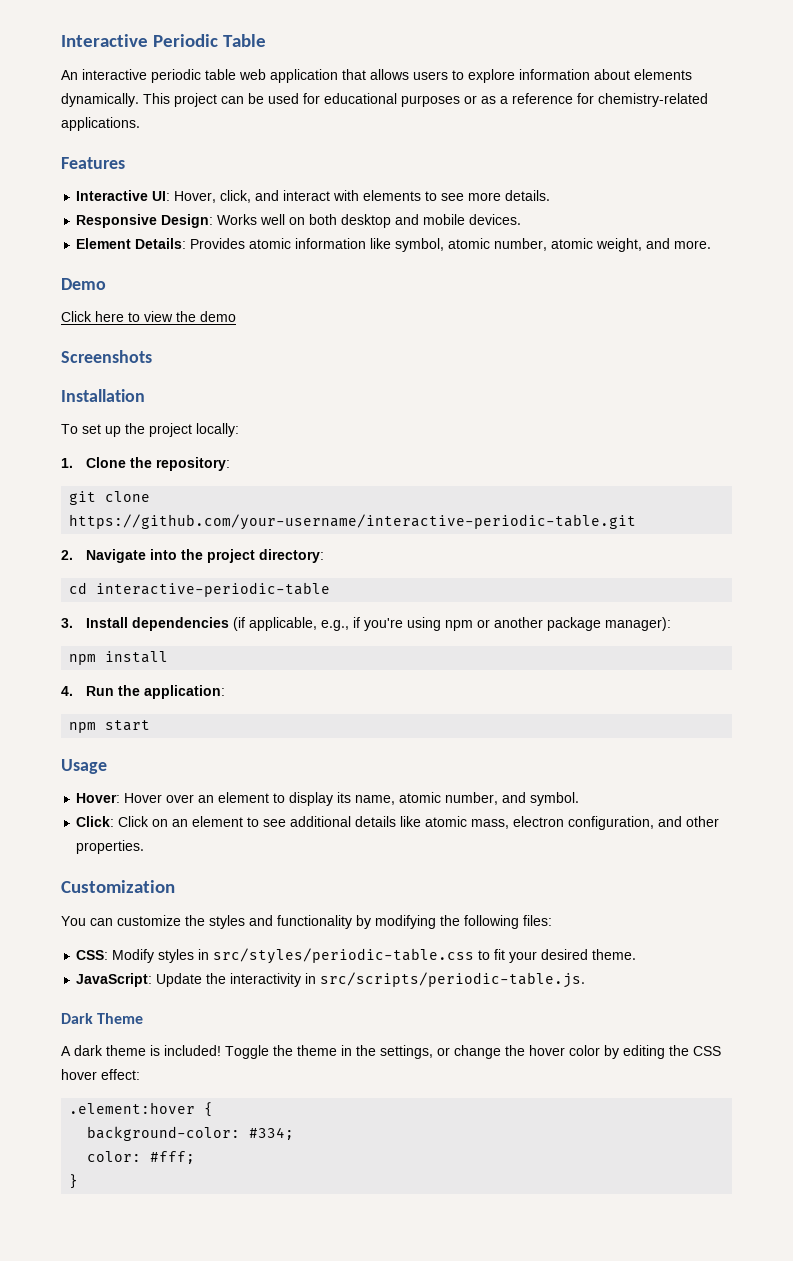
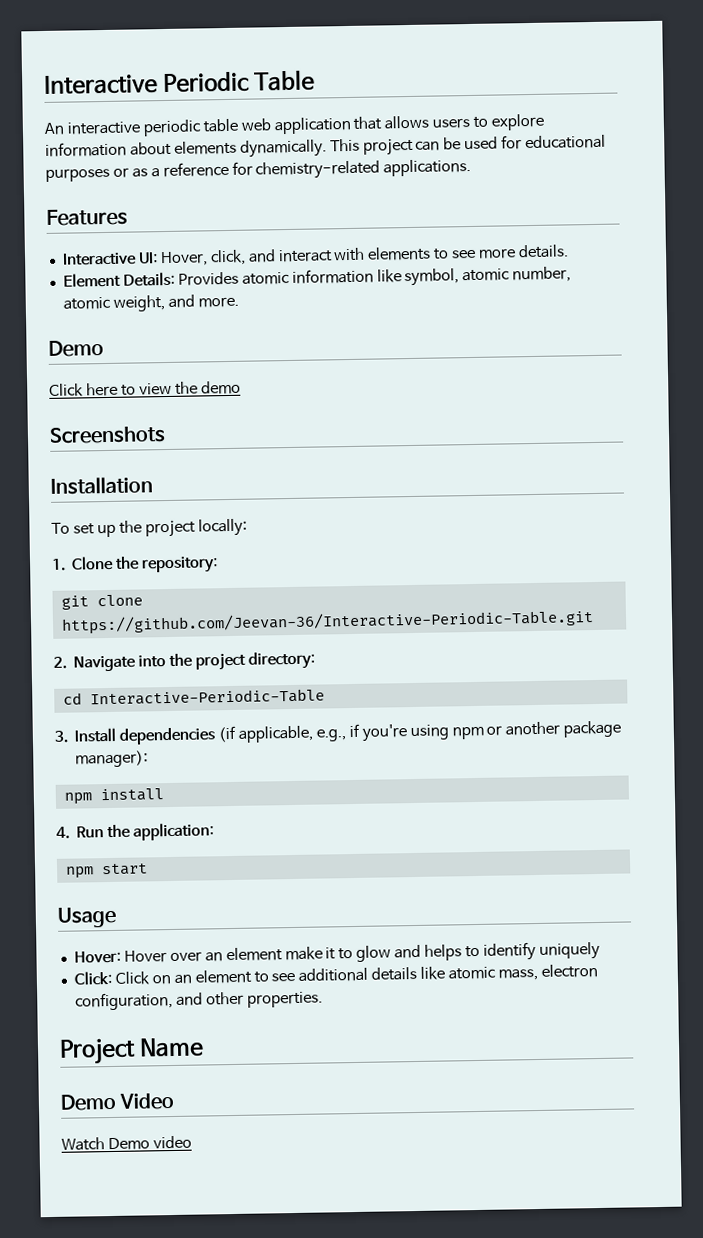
[76,214,522,228] // Responsive Design: Works well on both desktop and mobile devices. -> (570, 251) none
[69,514,637,530] https://github.com/your-username/interactive-periodic-table.git -> [60,609,594,635] https://github.com/Jeevan-36/Interactive-Periodic-Table.git
[96,582,331,597] interactive-periodic-table -> [89,688,325,706] Interactive-Periodic-Table
[273,792,580,806] to display its name, atomic number, and symbol. -> [284,941,600,962] make it to glow and helps to identify uniquely
[61,880,175,893] [61,915,552,929] [76,948,637,964] [76,972,586,988] [61,1013,144,1024] [61,1045,721,1059] [61,1069,140,1080] [69,1102,214,1117] [87,1126,295,1141] [87,1151,196,1164] [69,1174,79,1189] Customization // You can customize the styles and functionality by modifying the following files: // CSS: Modify styles in src/styles/periodic-table.css to fit your desired theme. // JavaScript: Update the interactivity in src/scripts/periodic-table.js. // Dark Theme // A dark theme is included! Toggle the theme in the settings, or change the hover color by editing the CSS hover effect: // .element:hover { // background-color: #334; // color: #fff; // } -> [59,1037,205,1065] [60,1092,176,1111] [61,1135,192,1151] Project Name // Demo Video // Watch Demo video

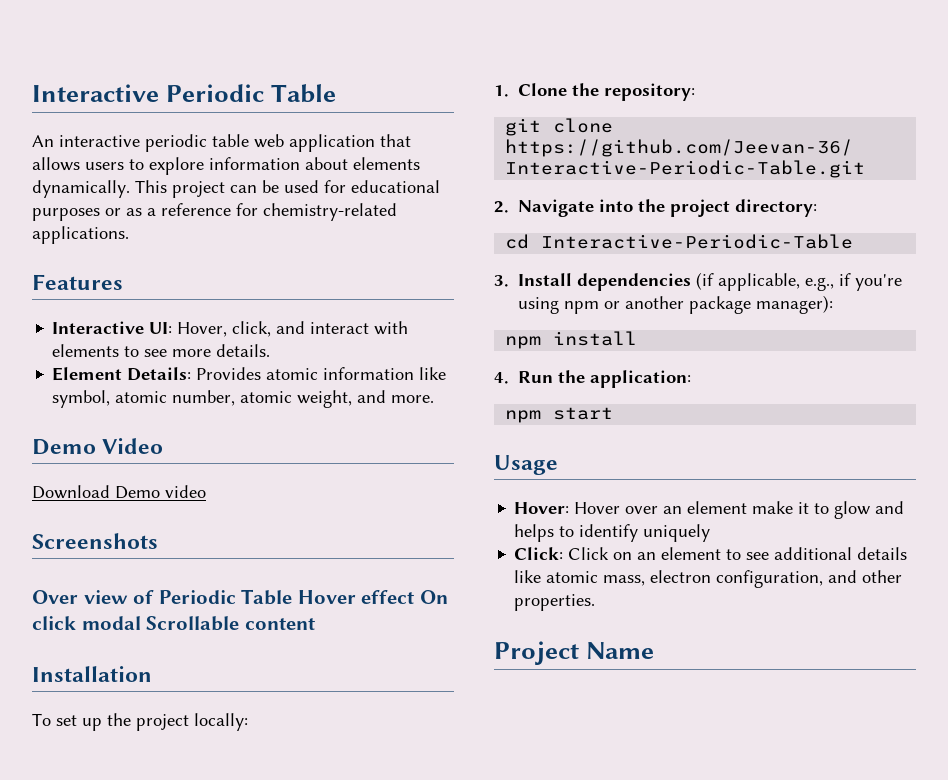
[49,380,241,397] [49,426,166,444] // Click here to view the demo // Screenshots -> [102,438,164,454] [32,485,206,499] [32,533,158,549] [32,589,448,605] [32,616,315,631] Video // Download Demo video // Screenshots // Over view of Periodic Table Hover effect On click modal Scrollable content
[60,1092,176,1111] [61,1135,192,1151] // Demo Video // Watch Demo video -> (655, 650) none

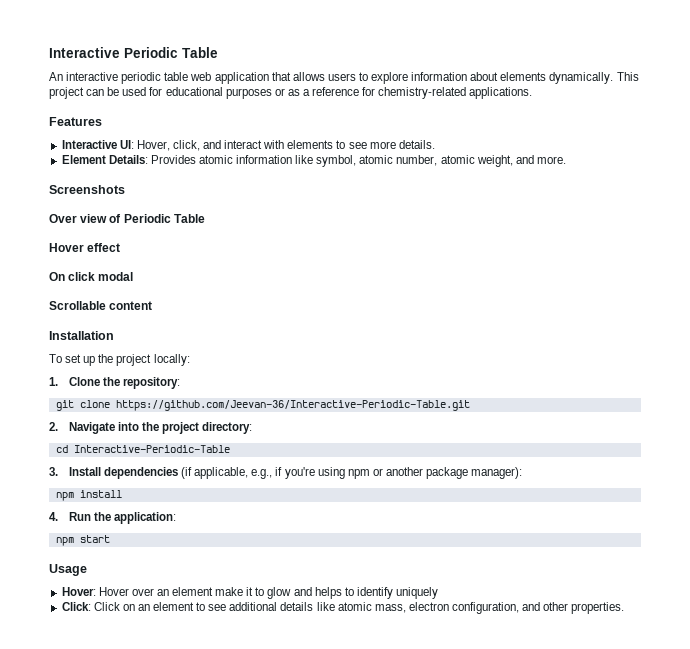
[32,438,164,455] [32,485,206,499] // Demo Video // Download Demo video -> (566, 160) none
(293, 597) none -> (205, 218) //
(415, 597) none -> (121, 247) //
(141, 623) none -> (134, 276) //
[494,641,655,665] // Project Name -> (625, 608) none

